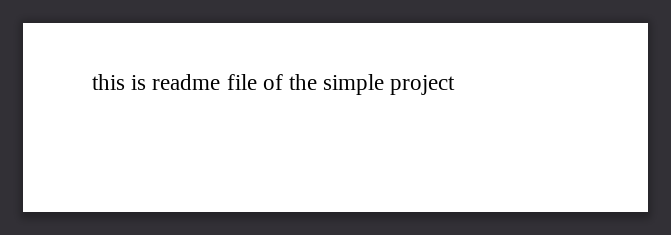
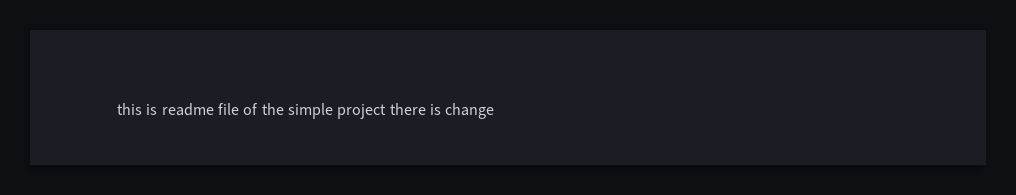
(456, 85) none -> [389,103,495,119] there is change

